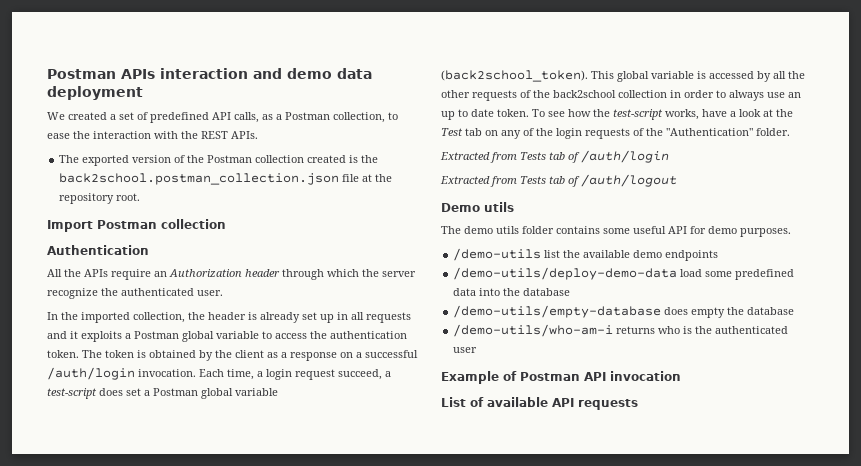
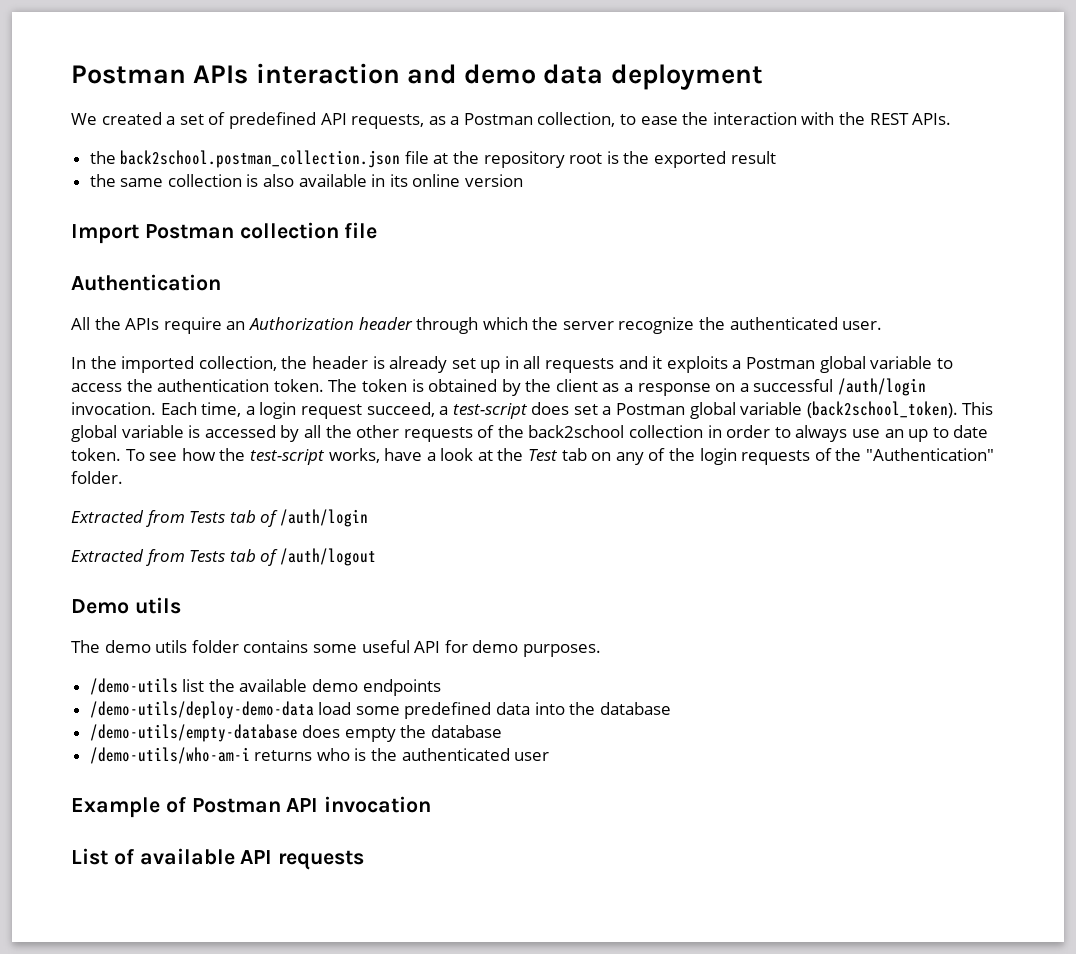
[234,112,259,123] calls, -> [351,114,425,129] requests,
[59,155,359,166] The exported version of the Postman collection created is -> (952, 119) none
[116,193,141,201] root. -> [569,151,776,168] [89,174,524,187] root is the exported result // the same collection is also available in its online version
(226, 224) none -> [344,222,378,239] file

